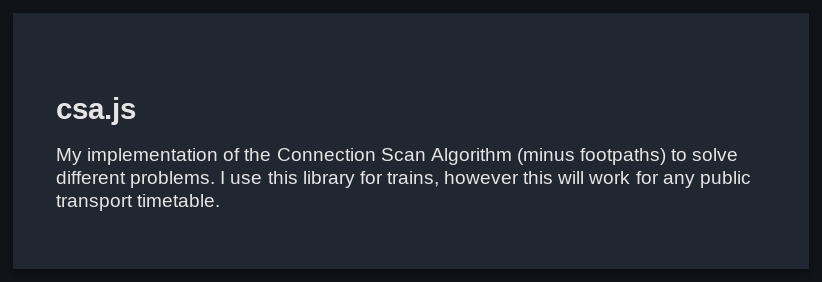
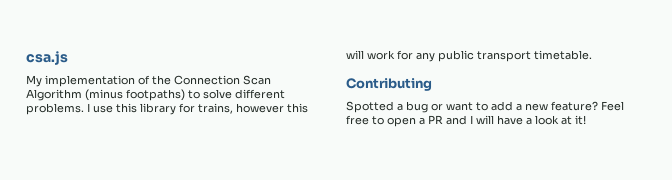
(221, 200) none -> [346,78,432,91] [346,101,624,113] [346,115,586,127] // Contributing // Spotted a bug or want to add a new feature? Feel free to open a PR and I will have a look at it!

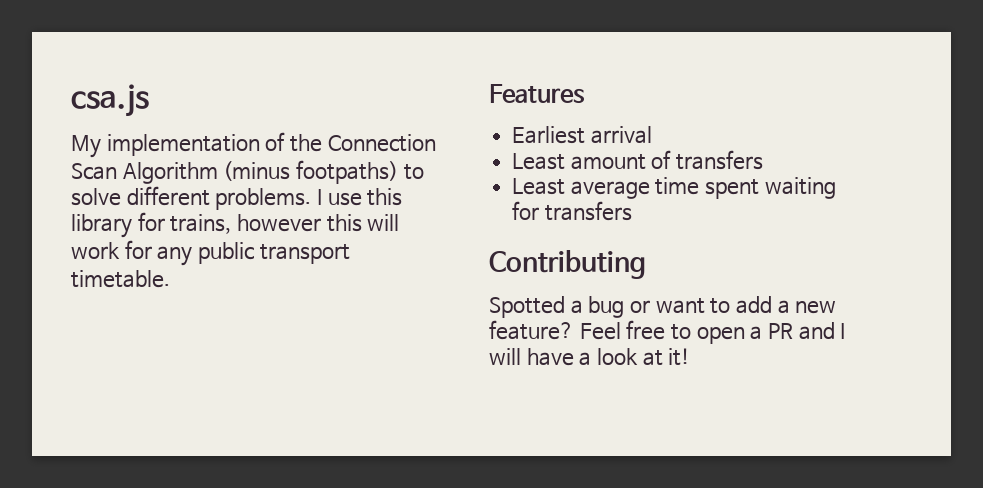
(592, 55) none -> [489,84,585,104] [512,126,652,144] [512,150,764,170] [512,177,836,199] [512,201,632,221] // Features // Earliest arrival // Least amount of transfers // Least average time spent waiting for transfers

